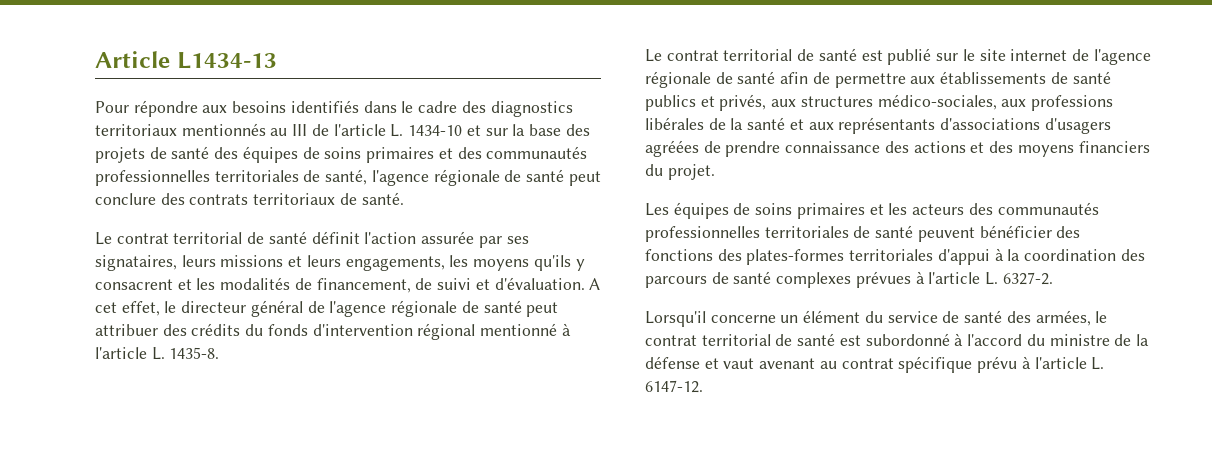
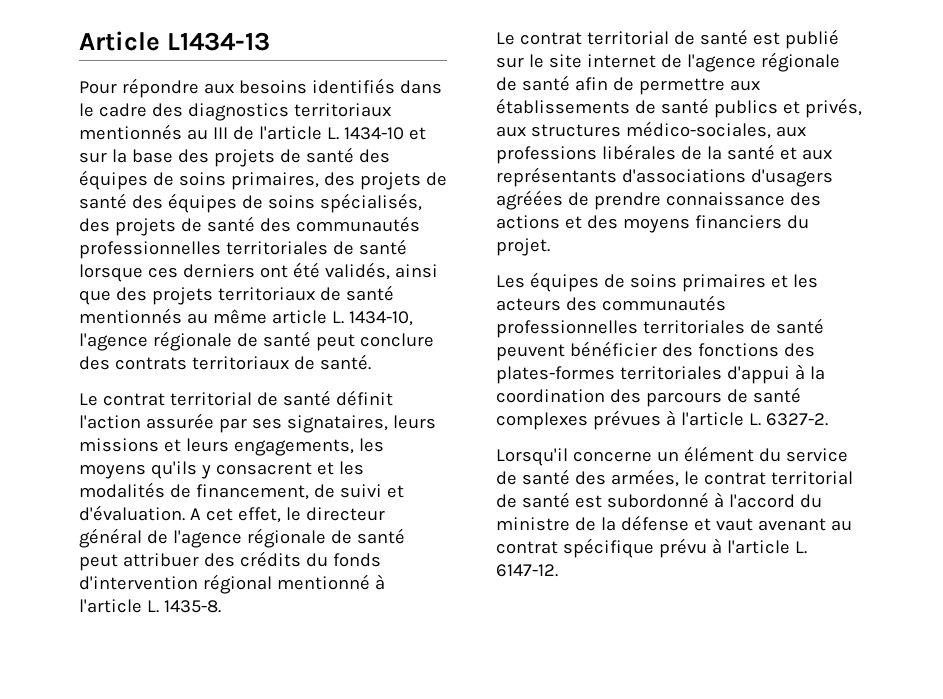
[366,146,588,163] [95,169,368,186] primaires et des communautés professionnelles territoriales de santé, -> [230,172,447,190] [79,193,422,213] [79,216,420,236] [79,239,407,259] [79,262,438,282] [79,285,394,305] [79,308,413,326] primaires, des projets de santé des équipes de soins spécialisés, des projets de santé des communautés professionnelles territoriales de santé lorsque ces derniers ont été validés, ainsi que des projets territoriaux de santé mentionnés au même article L. 1434-10,

